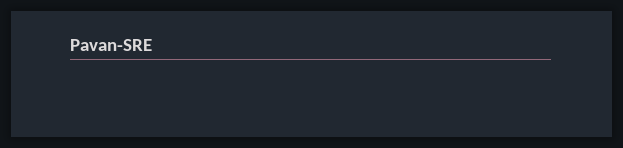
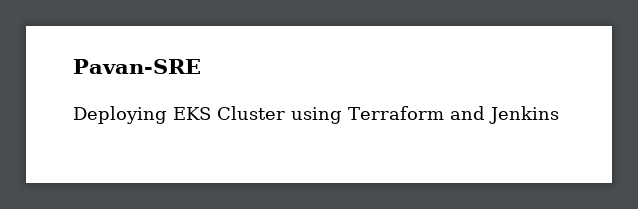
(152, 45) none -> [73,106,559,124] // Deploying EKS Cluster using Terraform and Jenkins

